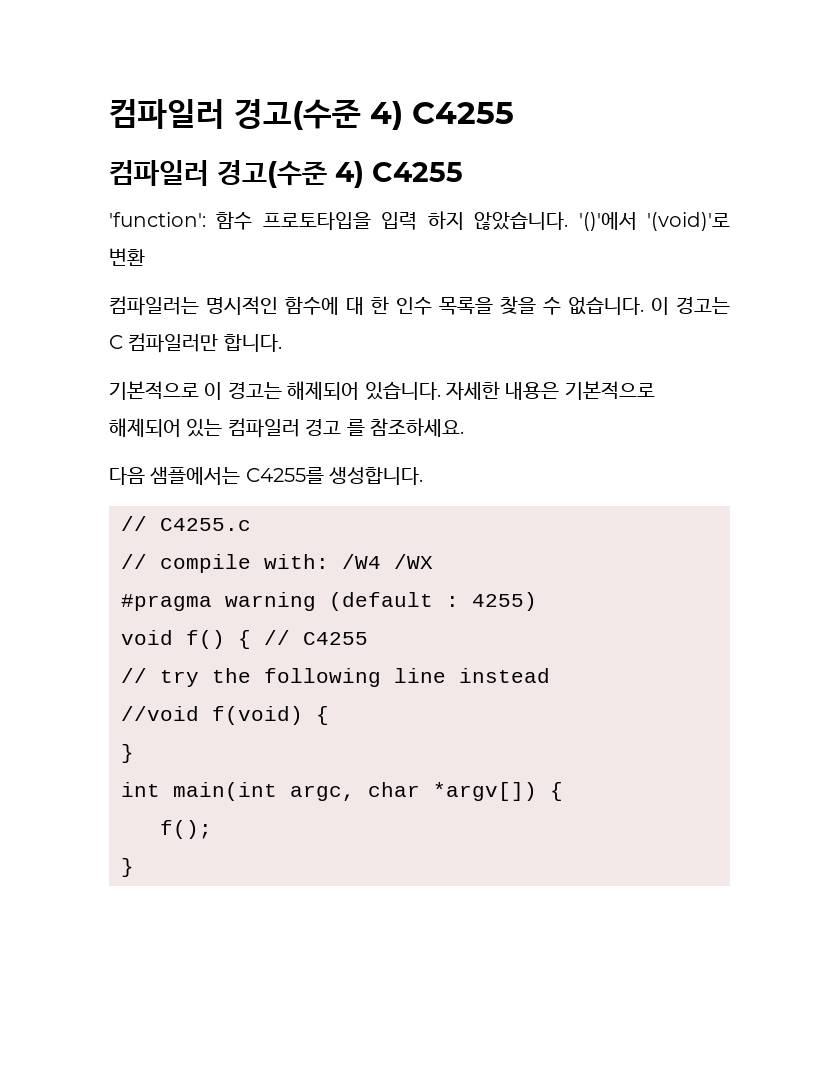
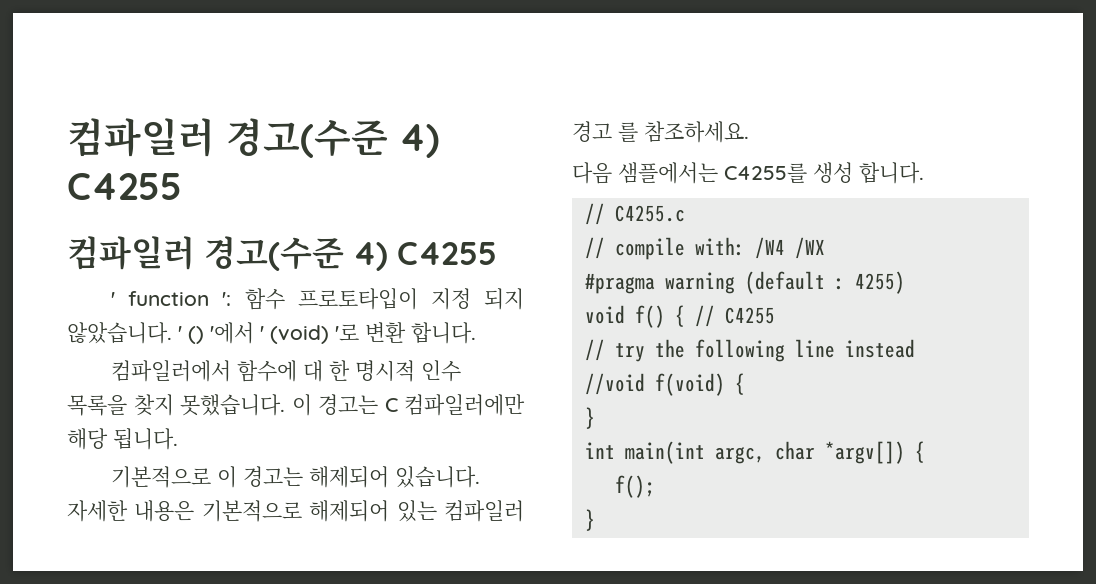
[109,211,731,231] 'function': 함수 프로토타입을 입력 하지 않았습니다. '()'에서 '(void)'로 -> [111,288,524,310] [67,322,359,344] ' function ': 함수 프로토타입이 지정 되지 않았습니다. ' () '에서 ' (void) '로
[109,296,278,316] // 컴파일러는 명시적인 -> [411,322,476,344] [111,360,232,382] 합니다. // 컴파일러에서
(389, 305) none -> [355,360,416,382] 명시적
[500,296,730,315] [109,333,282,353] 찾을 수 없습니다. 이 경고는 C 컴파일러만 합니다. -> [133,394,525,416] [67,428,178,450] 찾지 못했습니다. 이 경고는 C 컴파일러에만 해당 됩니다.
[329,467,424,485] 생성합니다. -> [813,162,924,184] 생성 합니다.

